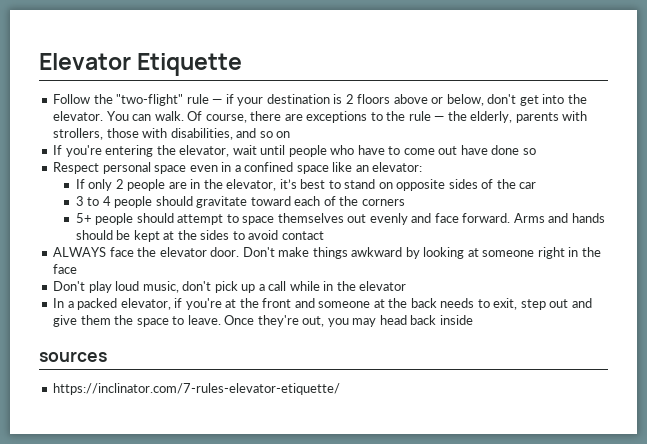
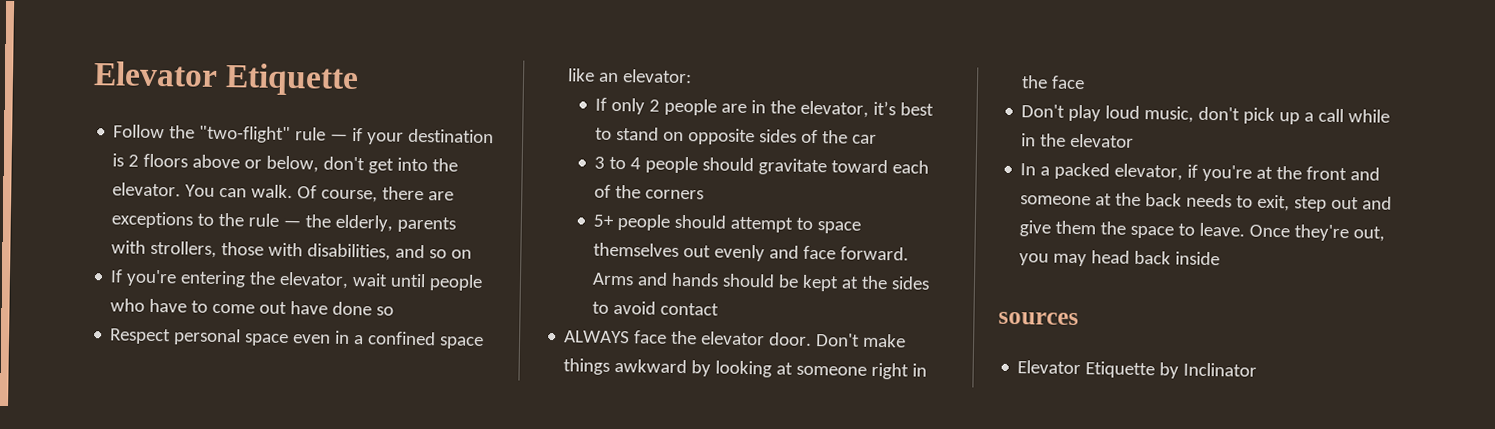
[53,383,341,395] https://inclinator.com/7-rules-elevator-etiquette/ -> [1017,360,1258,379] Elevator Etiquette by Inclinator

